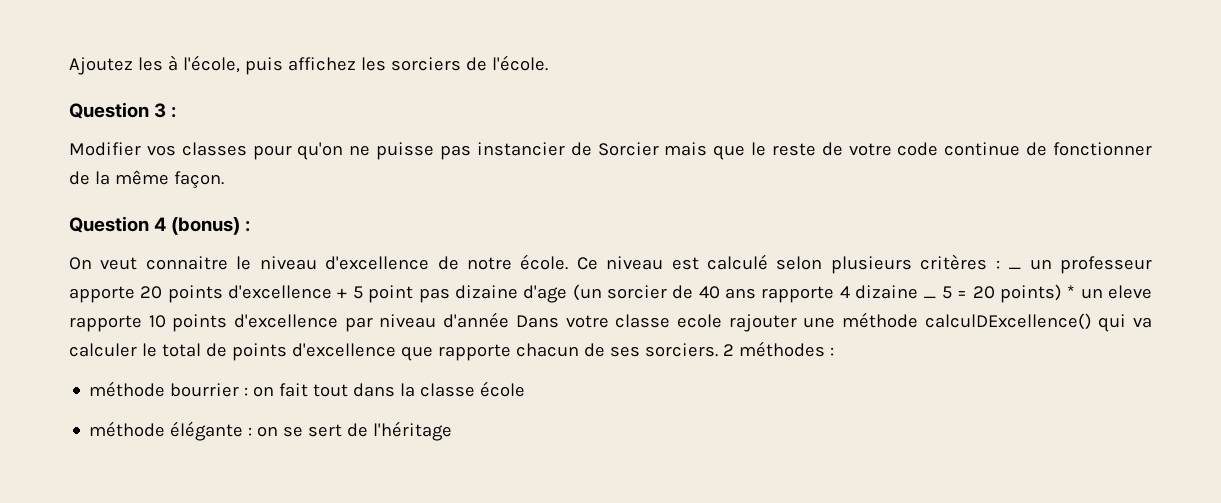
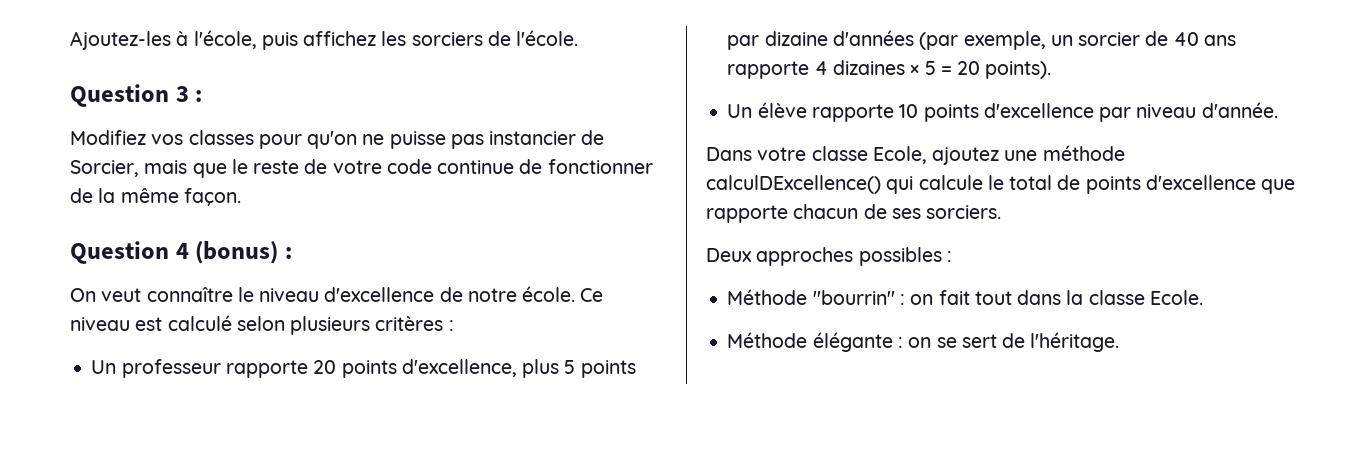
[69,57,163,75] Ajoutez les -> [70,31,171,50] Ajoutez-les
[69,142,141,156] Modifier -> [70,130,146,145] Modifiez
[597,142,659,156] Sorcier -> [70,160,139,177] Sorcier,
[145,256,228,270] connaitre -> [146,287,233,302] connaître
[1008,256,1153,274] [69,284,602,303] _ un professeur apporte 20 points d'excellence + 5 point pas dizaine d'age (un -> [91,359,636,378] [727,30,1073,50] // Un professeur rapporte 20 points d'excellence, plus 5 points par dizaine d'années (par exemple, un
[855,285,937,299] dizaine _ -> [832,60,920,75] dizaines ×
[999,284,1153,303] points) * un eleve -> [985,61,1052,79] [727,102,807,118] points). // Un élève
[443,312,510,328] d'année -> [1201,102,1278,118] d'année. //
[676,314,797,332] ecole rajouter -> [872,146,1000,165] Ecole, ajoutez
[1133,317,1152,328] [69,343,137,357] va calculer -> [918,175,983,190] calcule
[722,341,834,357] [89,381,240,397] 2 méthodes : // méthode bourrier -> [706,247,952,266] [727,289,895,305] // Deux approches possibles : // Méthode "bourrin"
[480,381,526,397] [89,421,166,437] école // méthode -> [1149,290,1203,305] [727,332,808,348] Ecole. // Méthode
[373,421,453,441] l'héritage -> [1030,332,1120,352] l'héritage.

